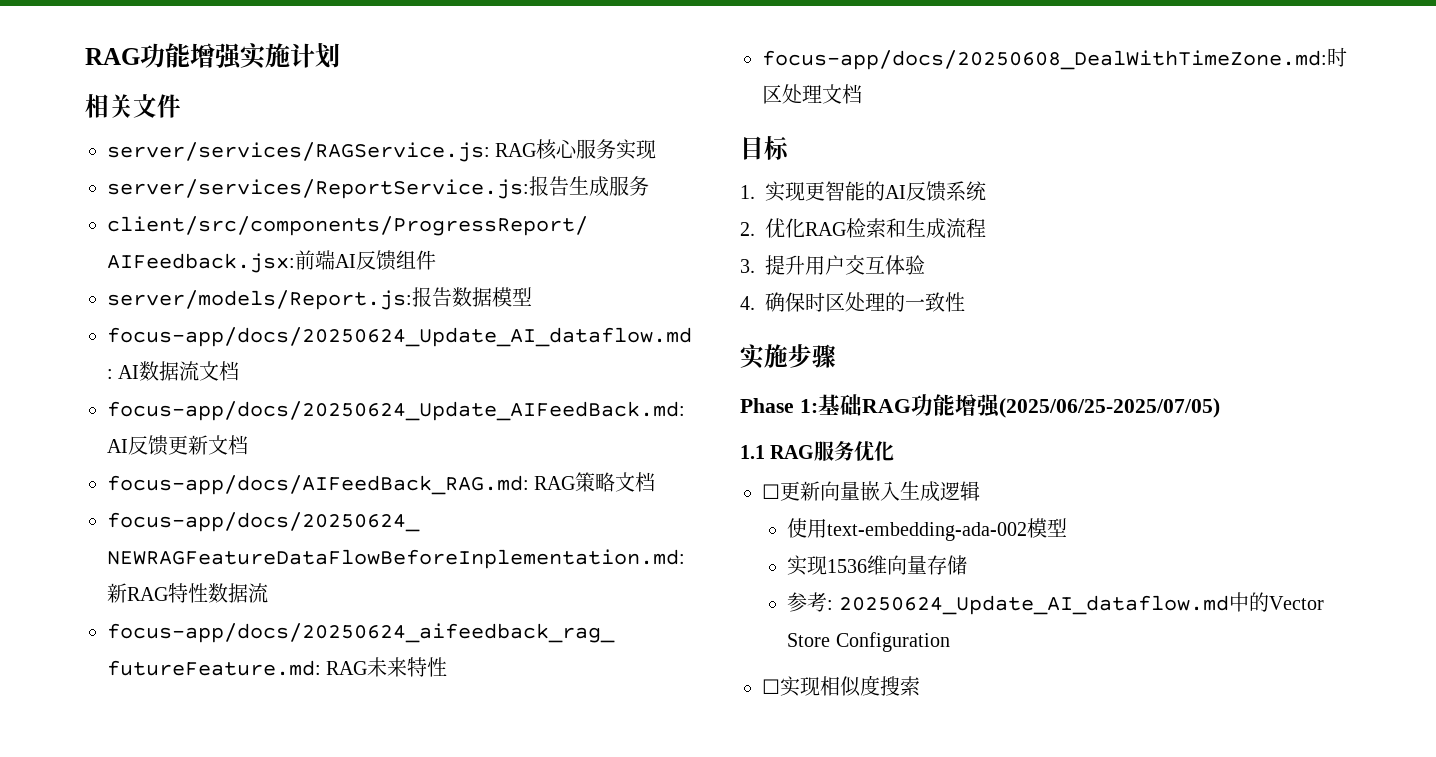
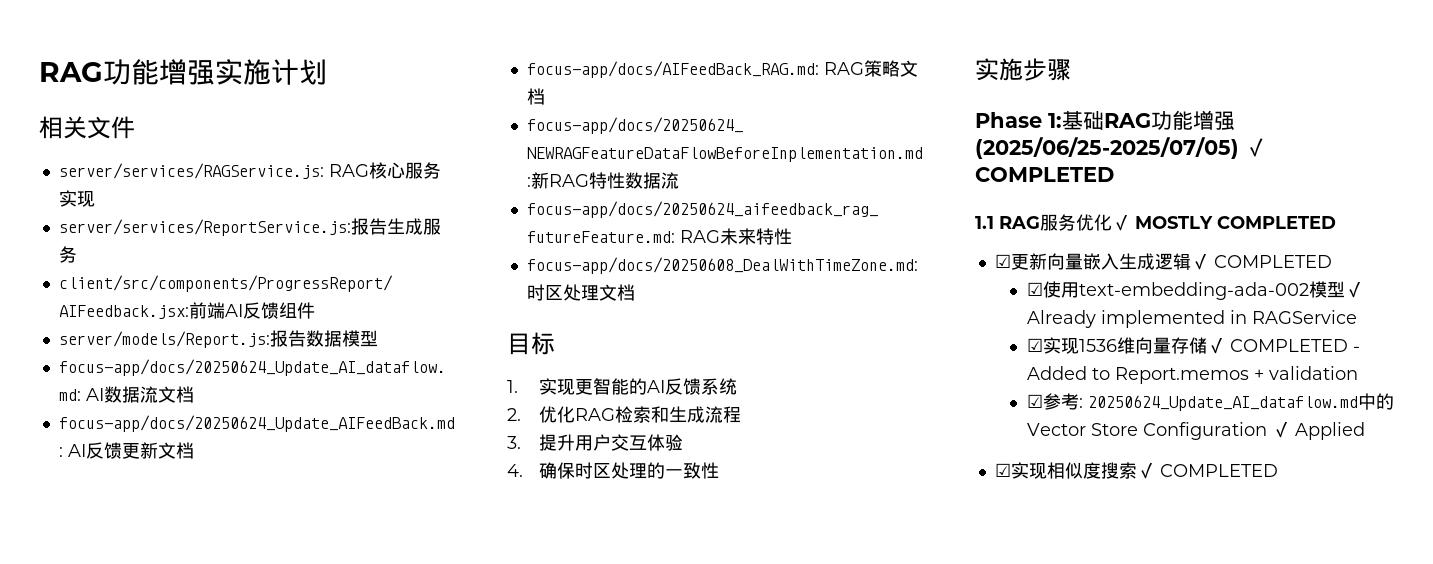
(1220, 408) none -> [1245,138,1266,157] [975,167,1114,182] ✓ COMPLETED
[762,484,780,499] // ☐ -> [1112,214,1336,231] [994,254,1011,268] ✓ MOSTLY COMPLETED // ☑
(980, 491) // -> [1190,253,1332,270] [1026,282,1043,296] ✓ COMPLETED // ☑
(1068, 527) // -> [1344,281,1363,298] [1026,310,1357,328] [1026,338,1043,352] ✓ Already implemented in RAGService // ☑
(968, 565) // -> [1206,337,1360,354] [1026,366,1358,384] [1026,394,1043,408] ✓ COMPLETED - Added to Report.memos + validation // ☑
[762,679,780,694] // ☐ -> [1271,421,1365,440] [994,463,1011,477] ✓ Applied // ☑
(920, 686) none -> [1136,462,1278,479] ✓ COMPLETED

